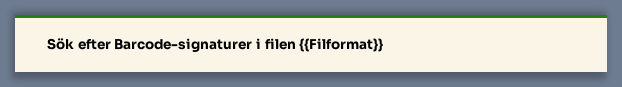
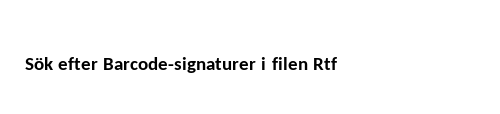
[299,38,384,52] {{Filformat}} -> [312,57,337,70] Rtf

